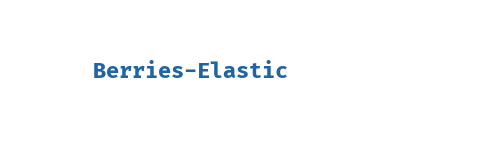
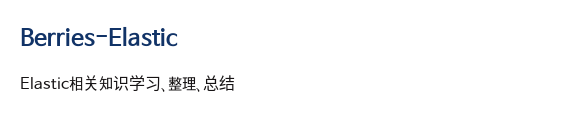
(288, 69) none -> [20,75,235,92] // Elastic相关知识学习、整理、总结

